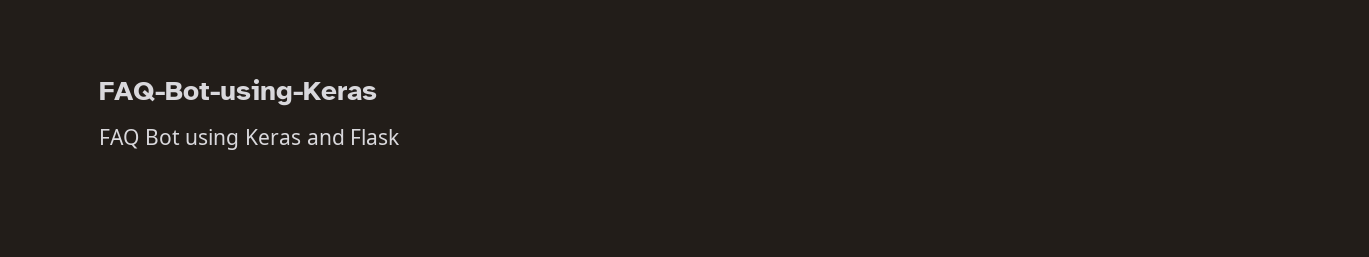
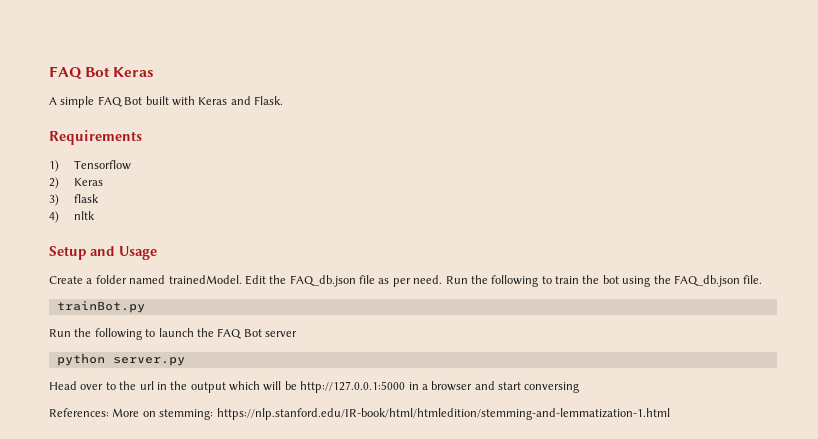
[99,79,377,106] [99,129,401,150] FAQ-Bot-using-Keras // FAQ Bot using Keras and Flask -> [49,66,155,80] [49,96,283,108] [49,130,142,145] [49,160,131,172] [49,177,103,189] [49,194,99,206] [49,211,95,223] [49,246,157,260] [49,275,763,287] [56,301,145,313] [49,328,297,340] [56,353,185,366] [49,381,580,393] [49,408,670,420] FAQ Bot Keras // A simple FAQ Bot built with Keras and Flask. // Requirements // 1) Tensorflow // 2) Keras // 3) flask // 4) nltk // Setup and Usage // Create a folder named trainedModel. Edit the FAQ_db.json file as per need. Run the following to train the bot using the FAQ_db.json file. // trainBot.py // Run the following to launch the FAQ Bot server // python server.py // Head over to the url in the output which will be http://127.0.0.1:5000 in a browser and start conversing // References: More on stemming: https://nlp.stanford.edu/IR-book/html/htmledition/stemming-and-lemmatization-1.html

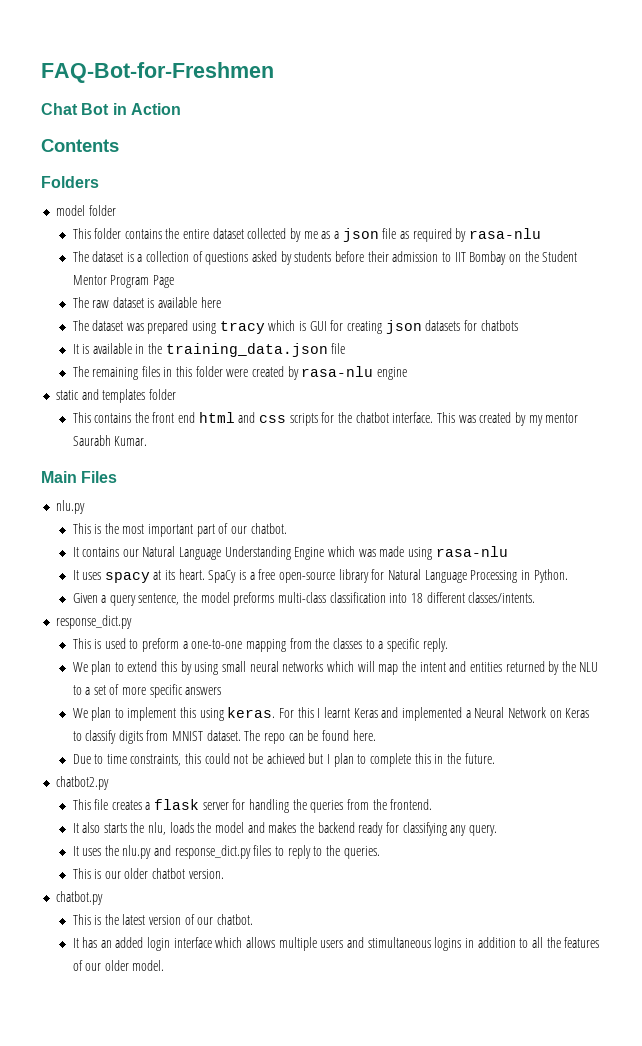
[49,66,155,80] [49,96,283,108] [49,130,142,145] [49,160,131,172] [49,177,103,189] [49,194,99,206] [49,211,95,223] [49,246,157,260] [49,275,763,287] [56,301,145,313] [49,328,297,340] [56,353,185,366] [49,381,580,393] [49,408,670,420] FAQ Bot Keras // A simple FAQ Bot built with Keras and Flask. // Requirements // 1) Tensorflow // 2) Keras // 3) flask // 4) nltk // Setup and Usage // Create a folder named trainedModel. Edit the FAQ_db.json file as per need. Run the following to train the bot using the FAQ_db.json file. // trainBot.py // Run the following to launch the FAQ Bot server // python server.py // Head over to the url in the output which will be http://127.0.0.1:5000 in a browser and start conversing // References: More on stemming: https://nlp.stanford.edu/IR-book/html/htmledition/stemming-and-lemmatization-1.html -> [41,62,274,83] [41,103,181,115] [41,139,119,152] [41,176,99,188] [55,205,116,216] [72,228,541,242] [72,251,578,265] [72,275,174,288] [72,297,221,308] [72,320,518,334] [72,343,346,357] [72,366,407,380] [55,389,176,403] [72,412,579,426] [72,435,148,446] [41,471,118,483] [55,500,85,514] [72,523,287,537] [72,546,508,560] [72,569,568,583] [72,592,536,606] [55,615,132,629] [72,638,448,652] [72,661,599,675] [72,684,222,698] [72,707,590,721] [72,730,376,744] [72,753,495,767] [55,776,109,790] [72,799,433,813] [72,822,497,836] [72,845,380,859] [72,868,224,879] [55,891,103,905] [72,914,254,925] [72,937,600,951] [72,960,165,971] FAQ-Bot-for-Freshmen // Chat Bot in Action // Contents // Folders // model folder // This folder contains the entire dataset collected by me as a json file as required by rasa-nlu // The dataset is a collection of questions asked by students before their admission to IIT Bombay on the Student Mentor Program Page // The raw dataset is available here // The dataset was prepared using tracy which is GUI for creating json datasets for chatbots // It is available in the training_data.json file // The remaining files in this folder were created by rasa-nlu engine // static and templates folder // This contains the front end html and css scripts for the chatbot interface. This was created by my mentor Saurabh Kumar. // Main Files // nlu.py // This is the most important part of our chatbot. // It contains our Natural Language Understanding Engine which was made using rasa-nlu // It uses spacy at its heart. SpaCy is a free open-source library for Natural Language Processing in Python. // Given a query sentence, the model preforms multi-class classification into 18 different classes/intents. // response_dict.py // This is used to preform a one-to-one mapping from the classes to a specific reply. // We plan to extend this by using small neural networks which will map the intent and entities returned by the NLU to a set of more specific answers // We plan to implement this using keras. For this I learnt Keras and implemented a Neural Network on Keras to classify digits from MNIST dataset. The repo can be found here. // Due to time constraints, this could not be achieved but I plan to complete this in the future. // chatbot2.py // This file creates a flask server for handling the queries from the frontend. // It also starts the nlu, loads the model and makes the backend ready for classifying any query. // It uses the nlu.py and response_dict.py files to reply to the queries. // This is our older chatbot version. // chatbot.py // This is the latest version of our chatbot. // It has an added login interface which allows multiple users and stimultaneous logins in addition to all the features of our older model.

